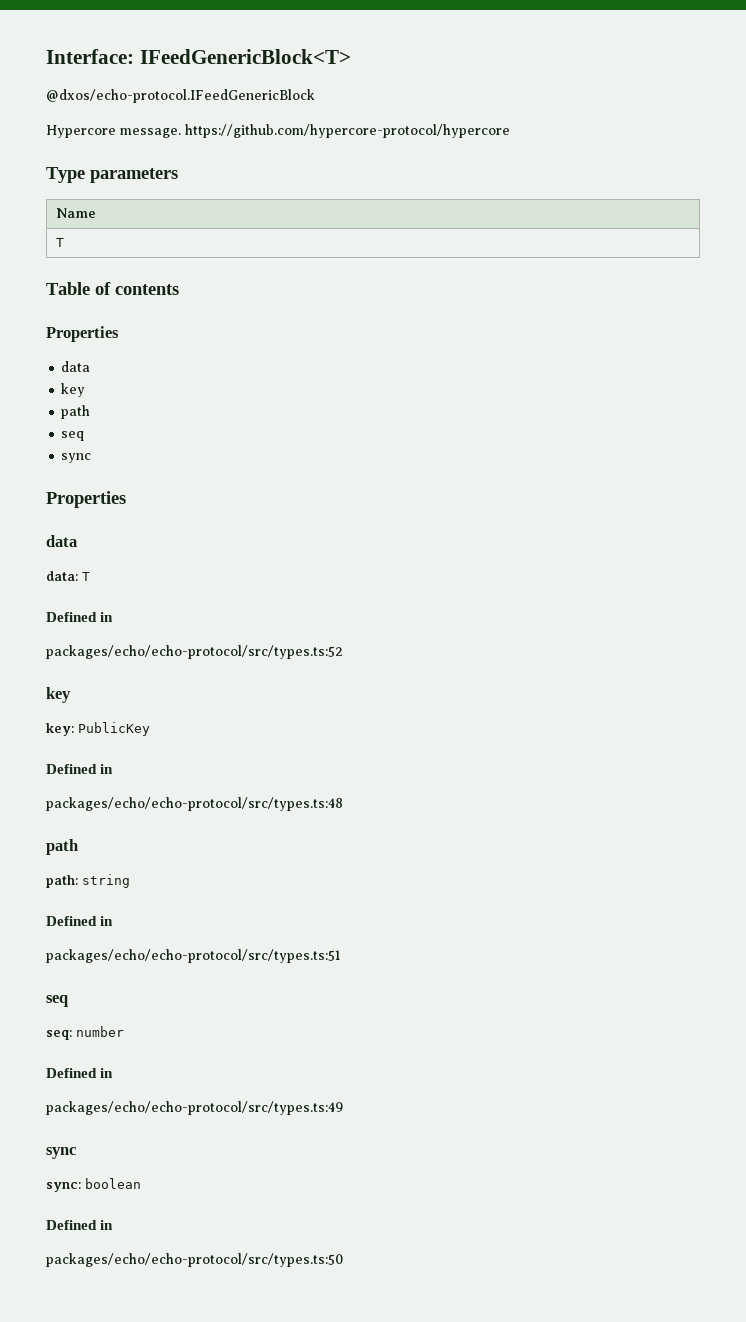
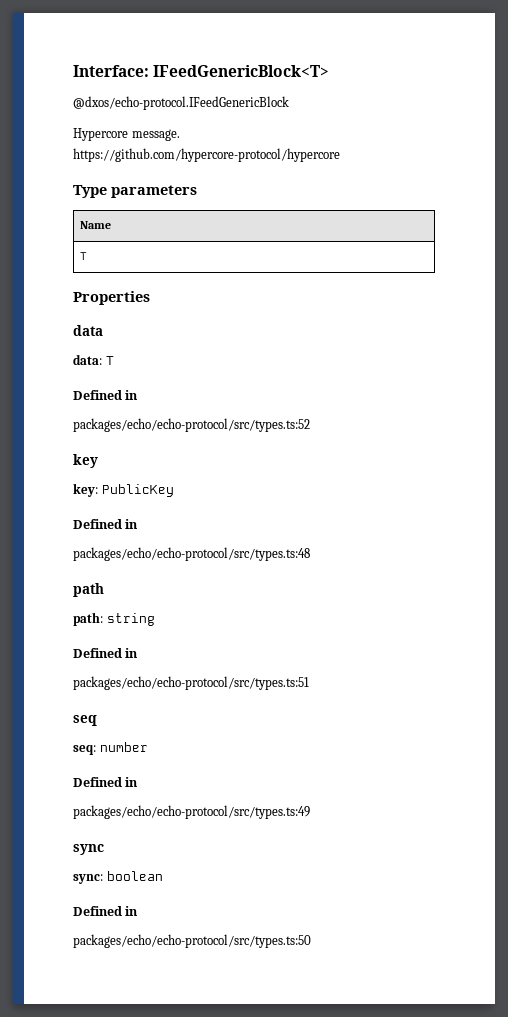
[46,282,179,295] [46,326,119,342] [61,361,91,372] [61,383,86,397] [61,405,91,419] [61,431,85,441] [61,453,92,463] // Table of contents // Properties // data // key // path // seq // sync -> (88, 256) none

